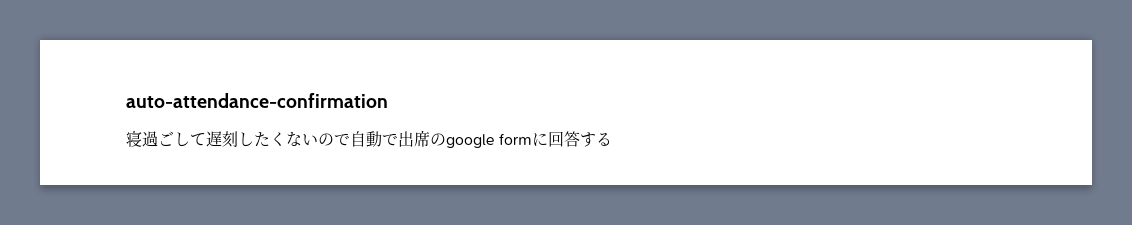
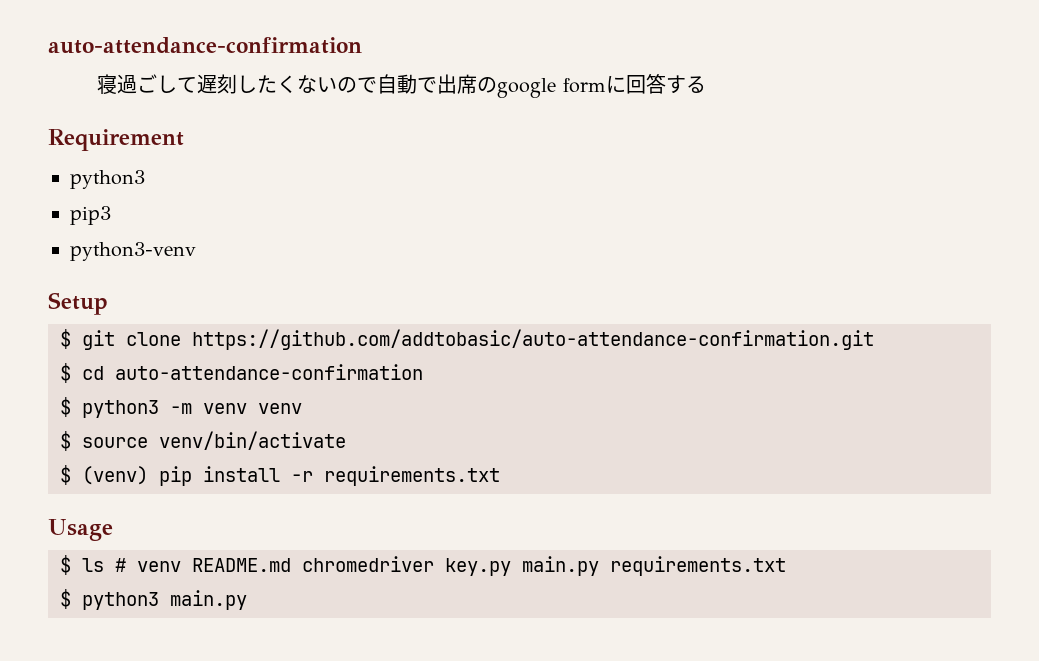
(613, 139) none -> [48,129,184,151] [70,170,145,189] [70,206,111,225] [70,242,196,261] [48,292,108,315] [60,329,874,350] [60,363,423,383] [60,397,302,418] [60,431,346,451] [60,465,500,486] [48,519,113,541] [60,555,786,576] [60,589,247,610] // Requirement // python3 // pip3 // python3-venv // Setup // $ git clone https://github.com/addtobasic/auto-attendance-confirmation.git // $ cd auto-attendance-confirmation // $ python3 -m venv venv // $ source venv/bin/activate // $ (venv) pip install -r requirements.txt // Usage // $ ls # venv README.md chromedriver key.py main.py requirements.txt // $ python3 main.py

